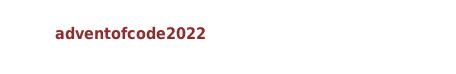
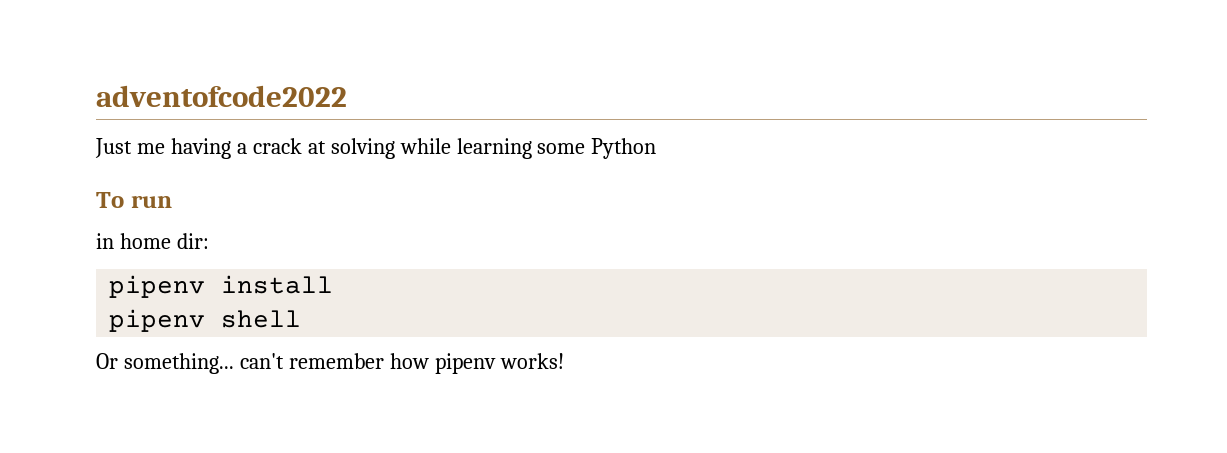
(206, 33) none -> [95,138,657,159] [96,192,172,208] [96,233,209,249] [109,275,334,298] [109,309,302,332] [96,353,564,374] // Just me having a crack at solving while learning some Python // To run // in home dir: // pipenv install // pipenv shell // Or something... can't remember how pipenv works!

